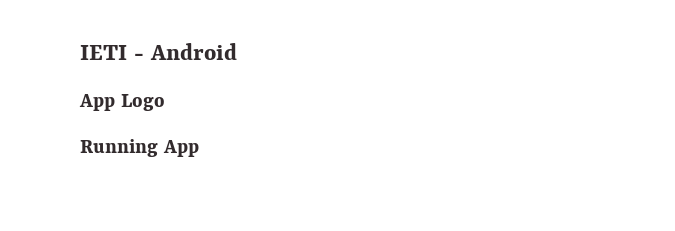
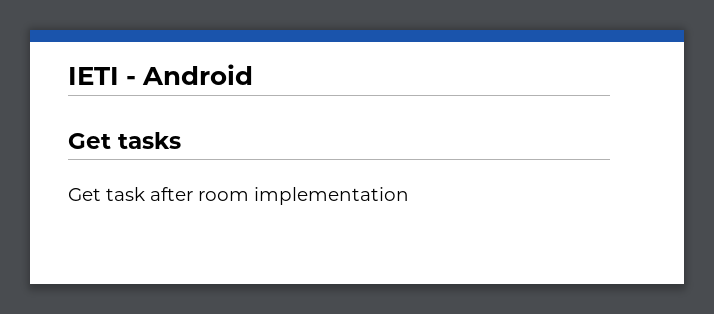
[79,94,165,111] [80,139,199,157] App Logo // Running App -> [68,132,181,149] [68,187,409,205] Get tasks // Get task after room implementation

